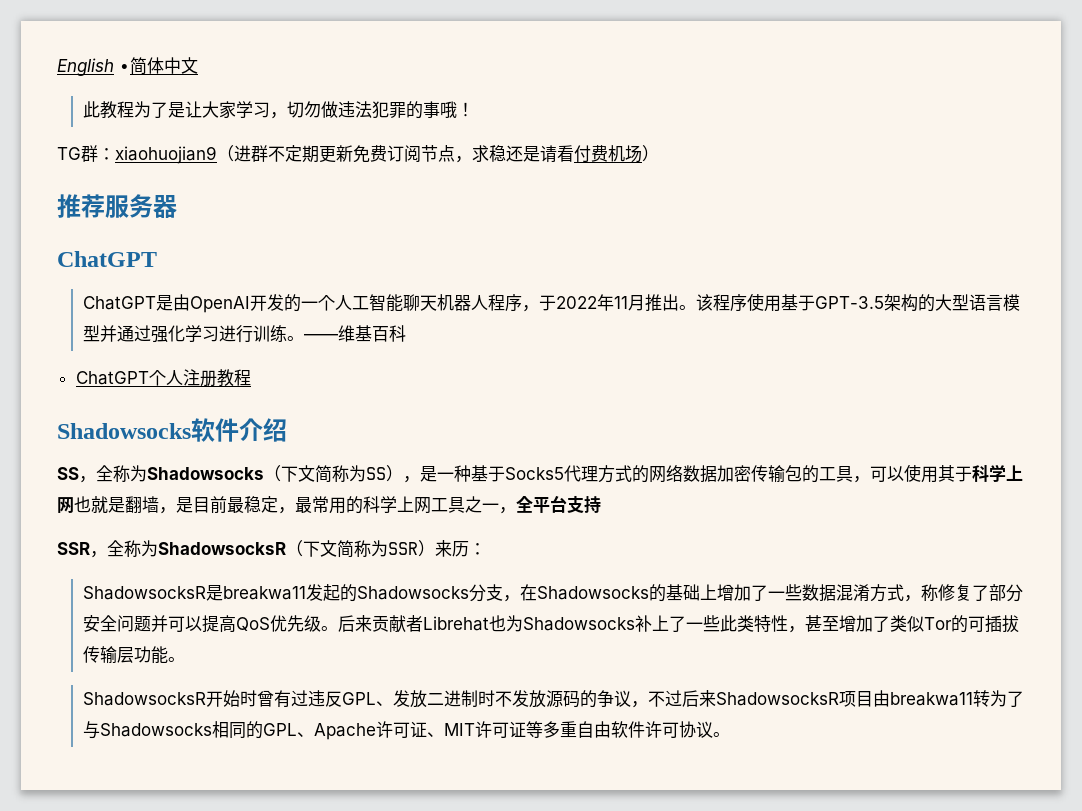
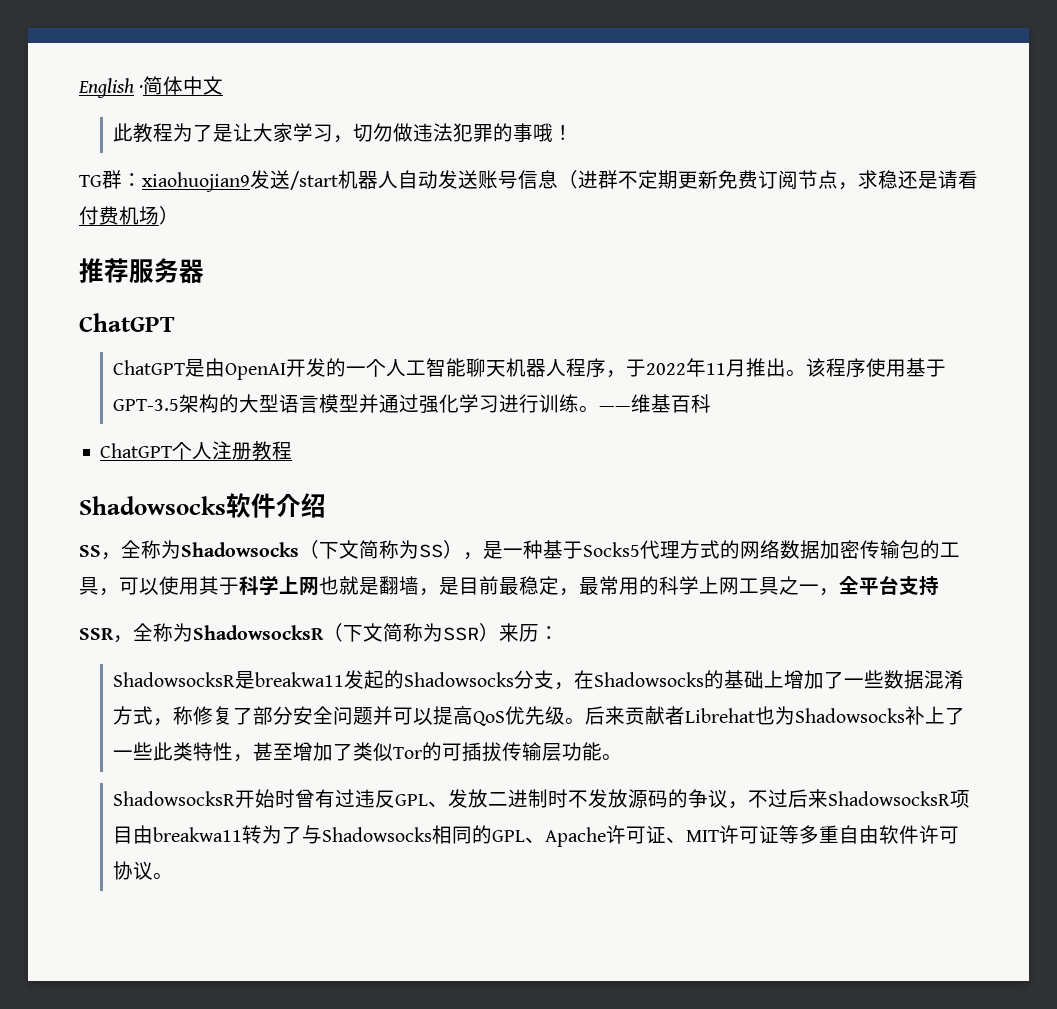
(217, 155) none -> [250,170,558,190] 发送/start机器人自动发送账号信息

